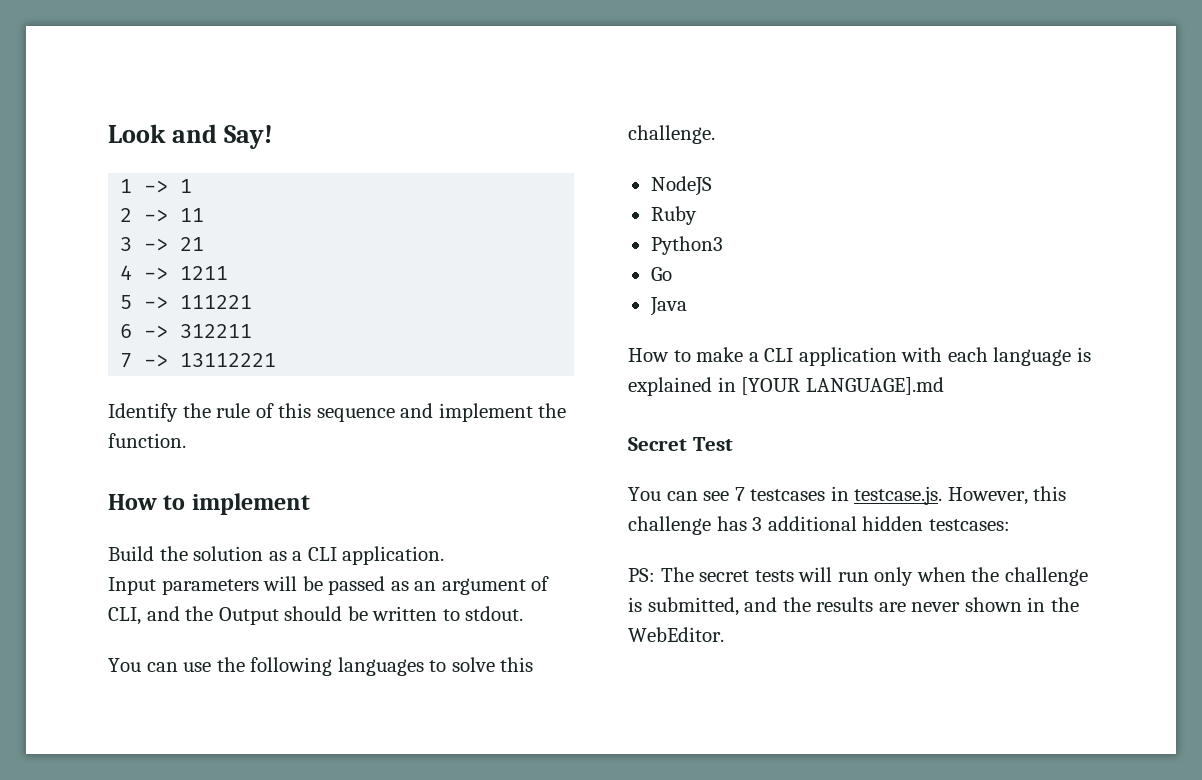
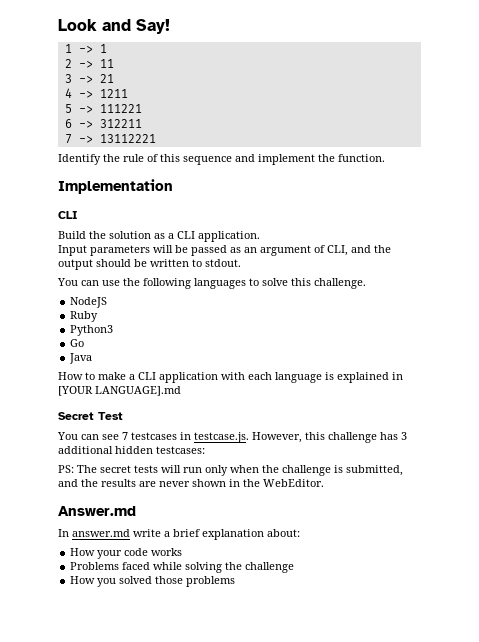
[108,493,310,515] How to implement -> [58,179,173,194] [58,211,78,219] Implementation // CLI
[218,607,279,625] Output -> [58,259,93,270] output
(724, 634) none -> [58,506,136,516] [58,529,300,540] [70,548,183,559] [70,562,295,573] [70,576,236,587] // Answer.md // In answer.md write a brief explanation about: // How your code works // Problems faced while solving the challenge // How you solved those problems

